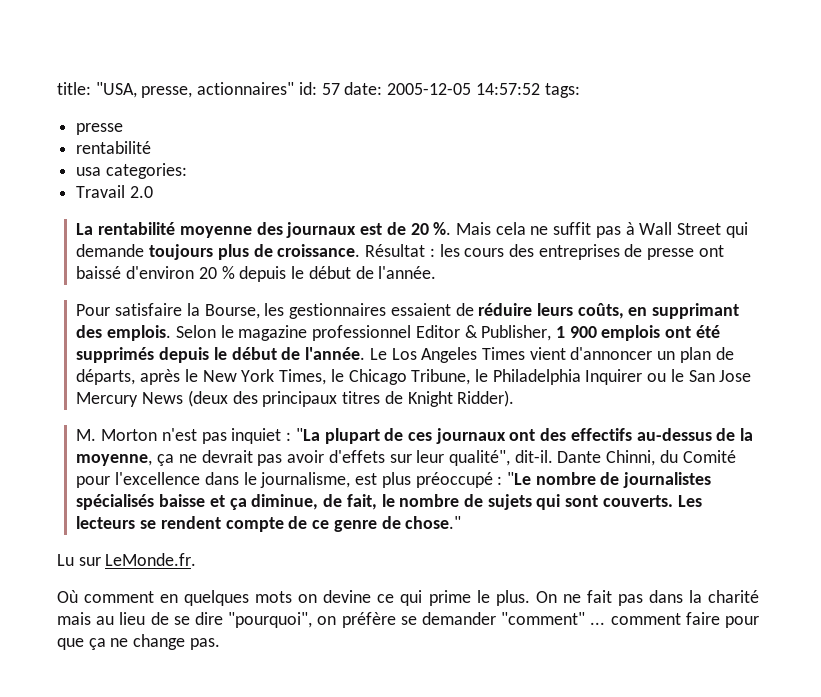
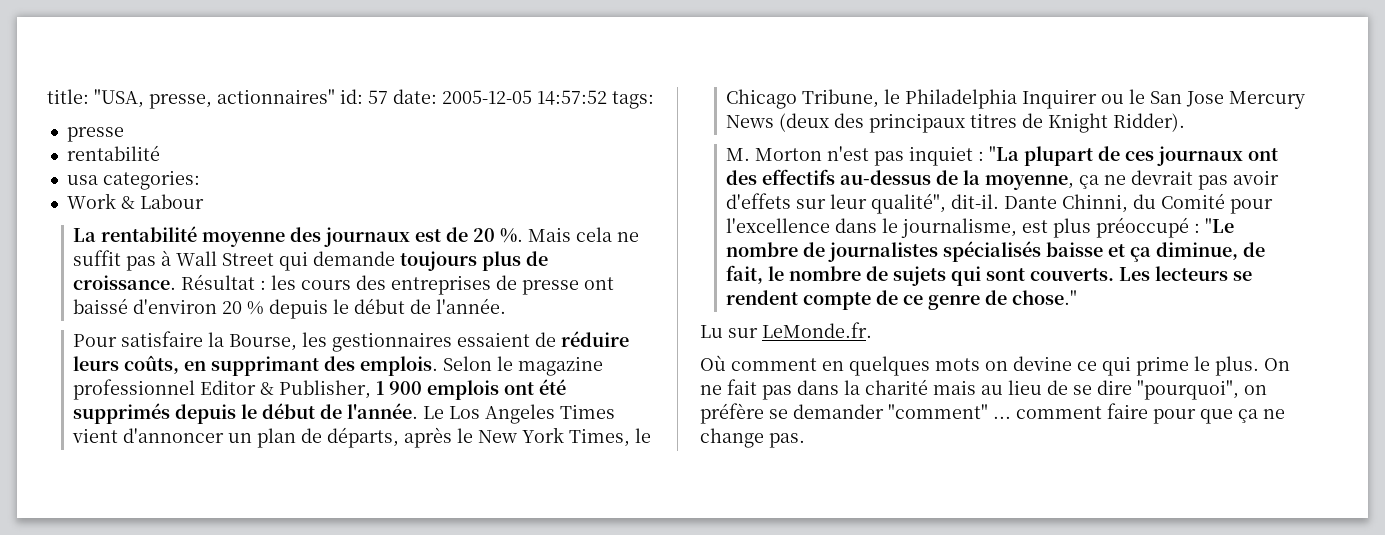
[76,185,153,198] Travail 2.0 -> [66,193,204,209] Work & Labour

